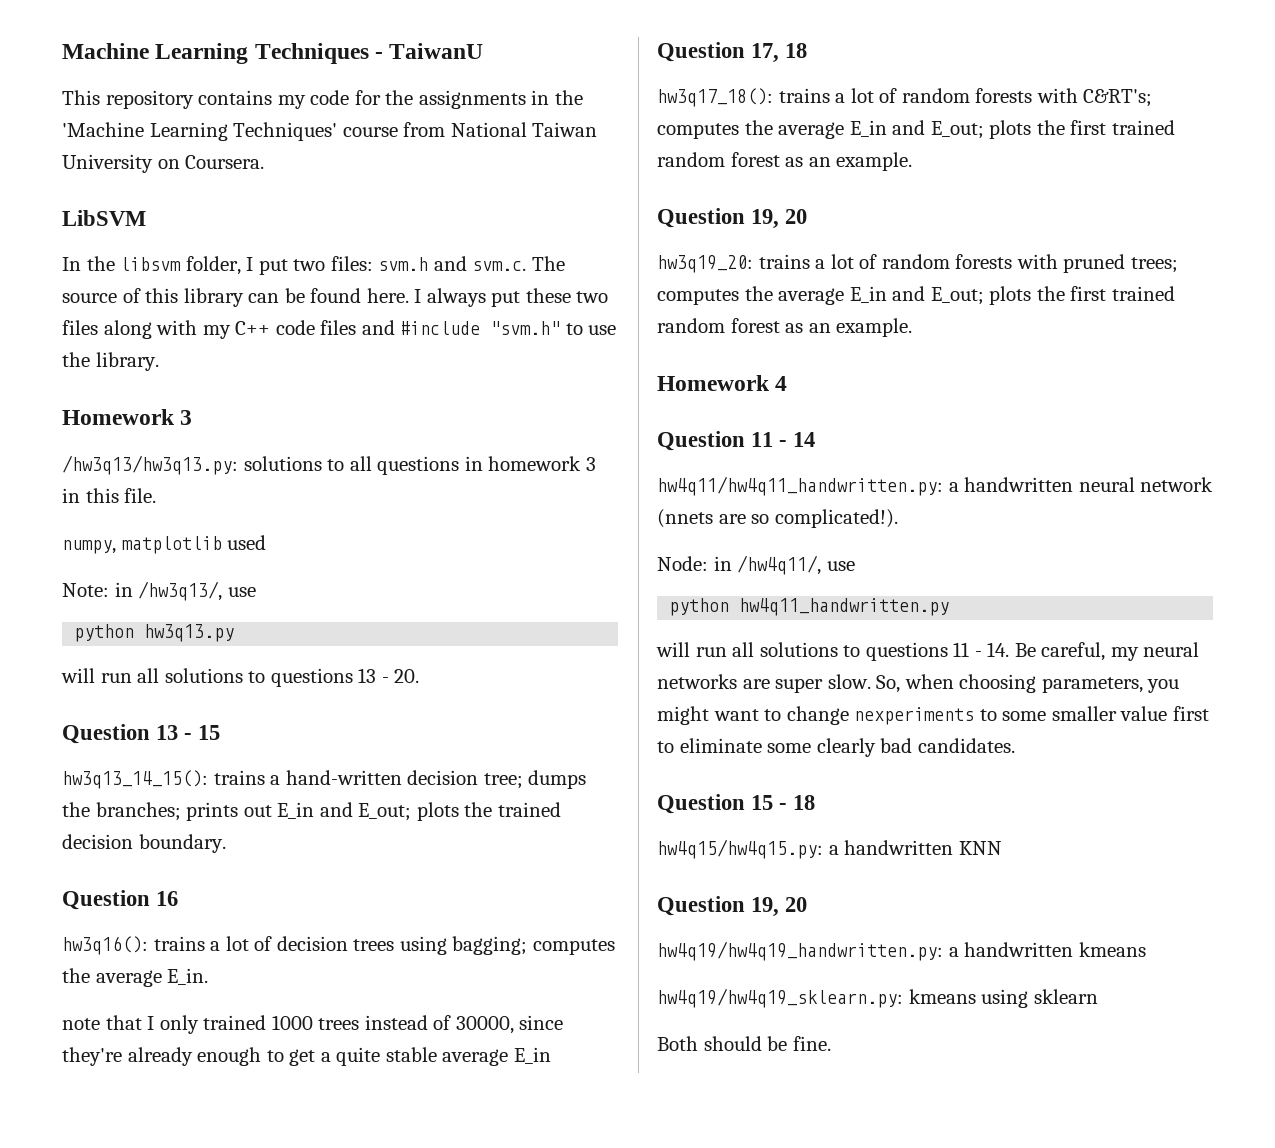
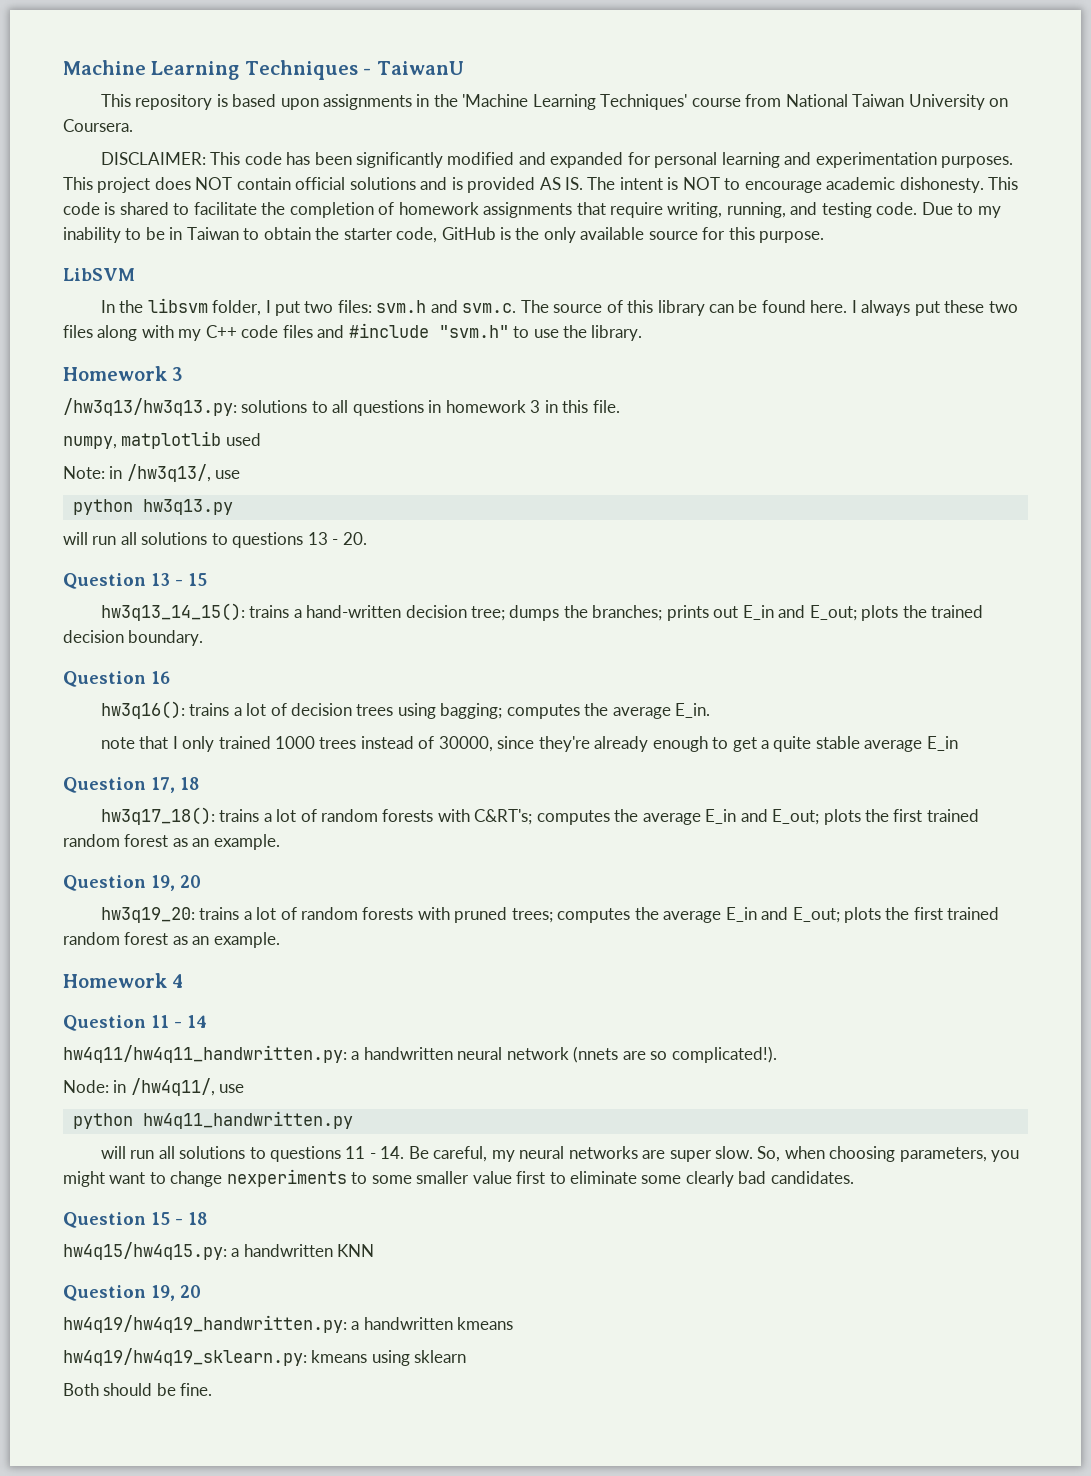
[198,90,414,109] contains my code for the -> [216,94,319,110] is based upon
(265, 162) none -> [100,152,1014,168] [63,177,1019,193] [63,202,1001,218] [63,227,825,243] // DISCLAIMER: This code has been significantly modified and expanded for personal learning and experimentation purposes. This project does NOT contain official solutions and is provided AS IS. The intent is NOT to encourage academic dishonesty. This code is shared to facilitate the completion of homework assignments that require writing, running, and testing code. Due to my inability to be in Taiwan to obtain the starter code, GitHub is the only available source for this purpose.

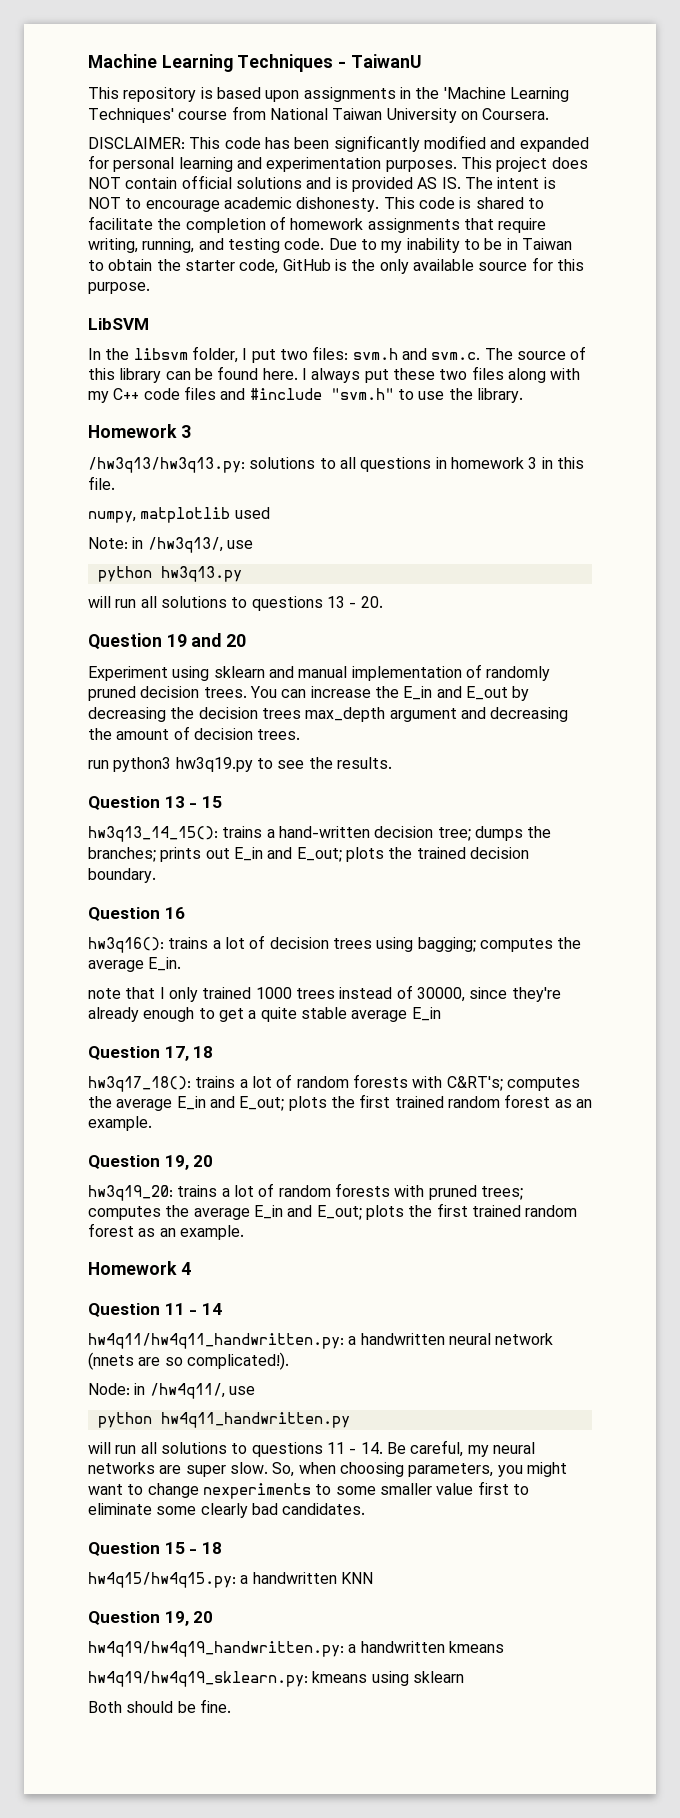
(367, 538) none -> [88,633,247,650] [88,664,551,681] [88,686,530,701] [88,707,569,722] [88,726,301,740] [88,757,392,772] // Question 19 and 20 // Experiment using sklearn and manual implementation of randomly pruned decision trees. You can increase the E_in and E_out by decreasing the decision trees max_depth argument and decreasing the amount of decision trees. // run python3 hw3q19.py to see the results.

